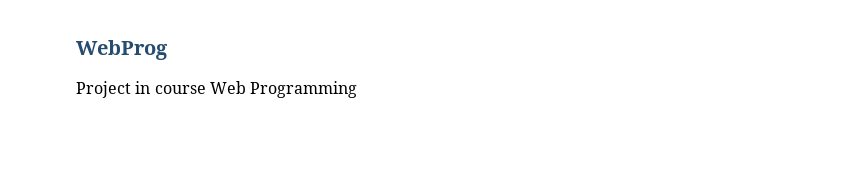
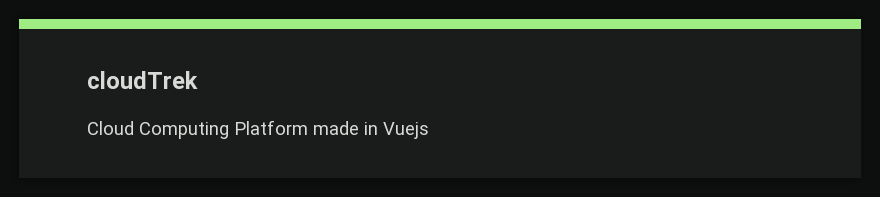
[76,40,168,60] [76,81,358,98] WebProg // Project in course Web Programming -> [87,71,198,89] [87,120,429,139] cloudTrek // Cloud Computing Platform made in Vuejs

